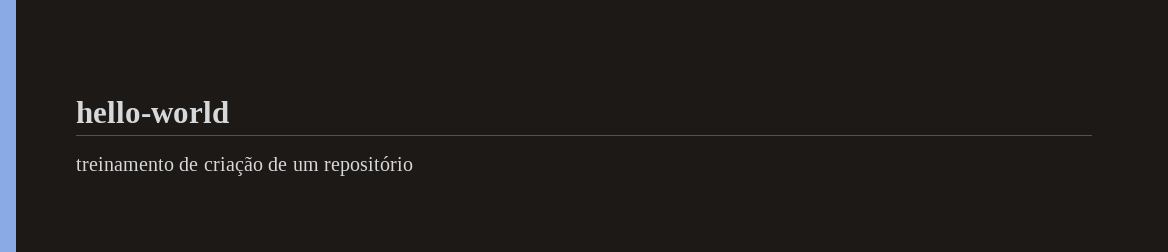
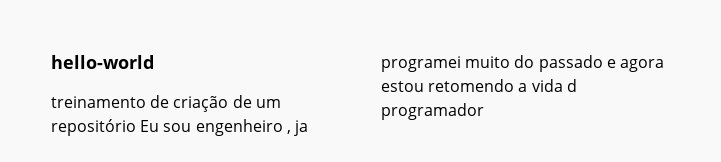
(413, 166) none -> [140,119,308,136] [381,55,664,72] [381,79,577,92] [381,103,484,120] Eu sou engenheiro , ja programei muito do passado e agora estou retomendo a vida d programador

